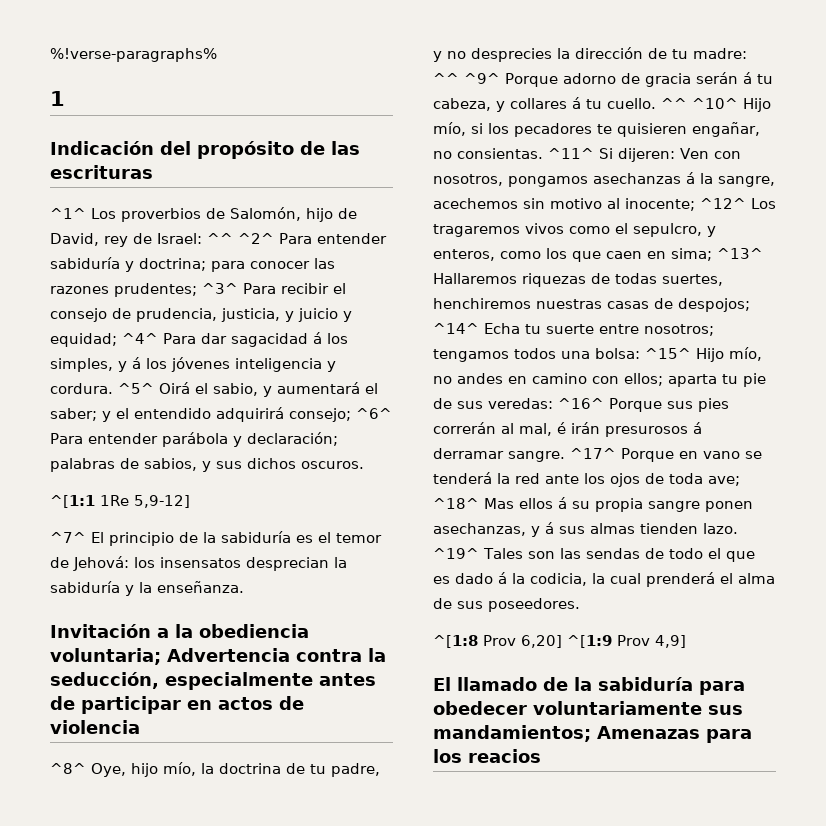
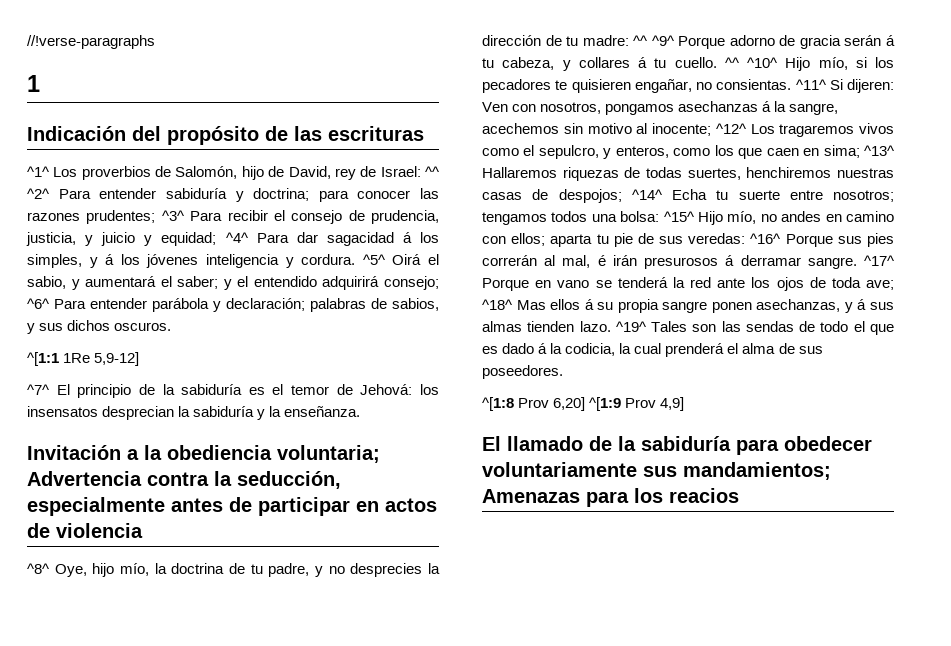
[50,48,217,62] %!verse-paragraphs% -> [27,35,155,49] //!verse-paragraphs

